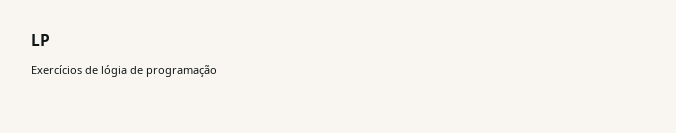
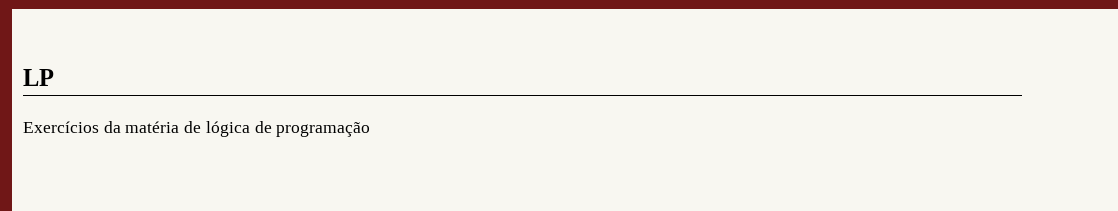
[85,65,127,77] de lógia -> [103,121,250,137] da matéria de lógica

